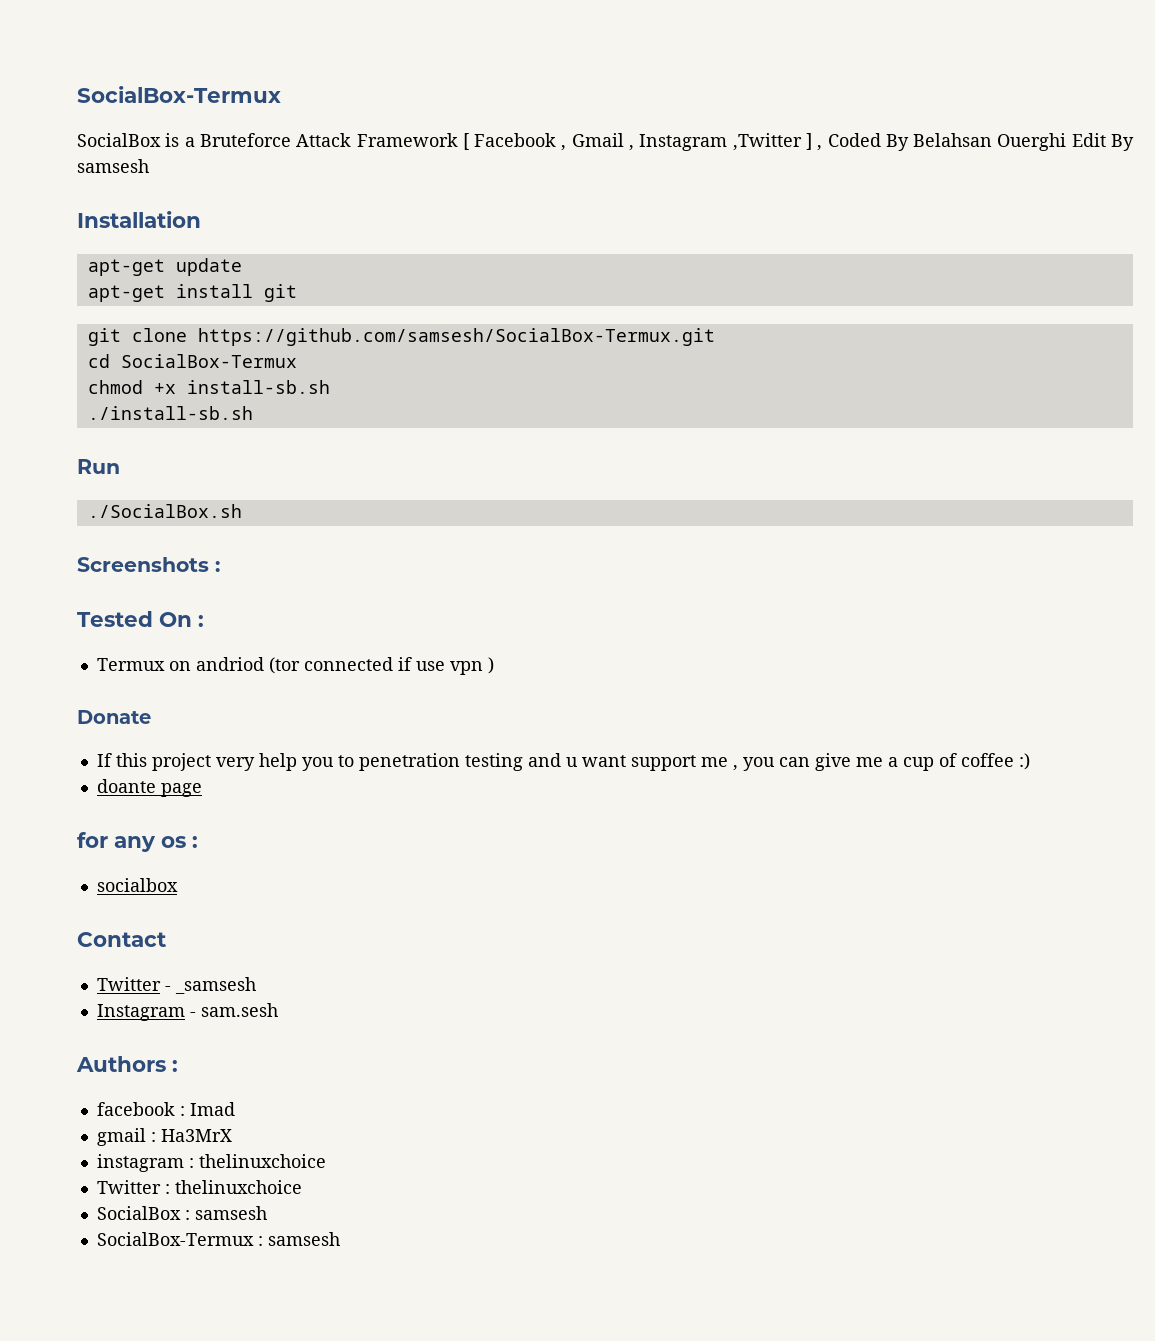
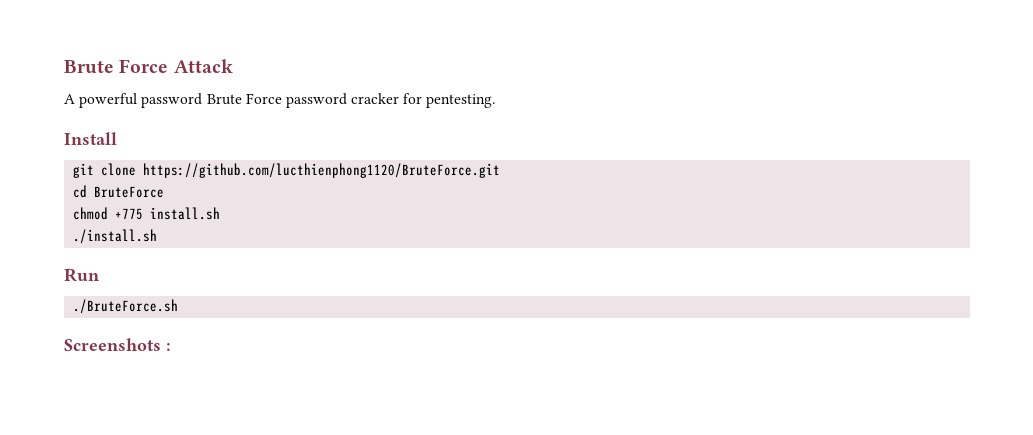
[77,86,281,103] [77,133,1134,151] [77,159,149,173] [77,211,201,228] [87,258,242,276] [87,284,297,302] SocialBox-Termux // SocialBox is a Bruteforce Attack Framework [ Facebook , Gmail , Instagram ,Twitter ] , Coded By Belahsan Ouerghi Edit By samsesh // Installation // apt-get update // apt-get install git -> [64,59,233,74] [64,93,496,108] [64,132,117,145] Brute Force Attack // A powerful password Brute Force password cracker for pentesting. // Install
[197,328,715,346] https://github.com/samsesh/SocialBox-Termux.git -> [143,163,501,178] https://github.com/lucthienphong1120/BruteForce.git
[120,354,297,368] SocialBox-Termux -> [94,186,165,198] BruteForce
[153,380,330,394] [87,406,253,420] +x install-sb.sh // ./install-sb.sh -> [115,207,221,220] [73,229,158,244] +775 install.sh // ./install.sh
[87,504,242,518] ./SocialBox.sh -> [73,299,179,314] ./BruteForce.sh
[77,611,204,627] [96,657,494,675] [77,710,151,724] [96,753,1030,771] [96,779,202,797] [77,832,198,852] [96,878,178,892] [77,932,166,947] [96,977,256,994] [96,1003,278,1021] [76,1056,178,1072] [96,1102,235,1116] [96,1128,232,1146] [96,1154,326,1172] [96,1180,302,1194] [96,1206,267,1220] [96,1232,340,1246] // Tested On : // Termux on andriod (tor connected if use vpn ) // Donate // If this project very help you to penetration testing and u want support me , you can give me a cup of coffee :) // doante page // for any os : // socialbox // Contact // Twitter - _samsesh // Instagram - sam.sesh // Authors : // facebook : Imad // gmail : Ha3MrX // instagram : thelinuxchoice // Twitter : thelinuxchoice // SocialBox : samsesh // SocialBox-Termux : samsesh -> (171, 347) none

